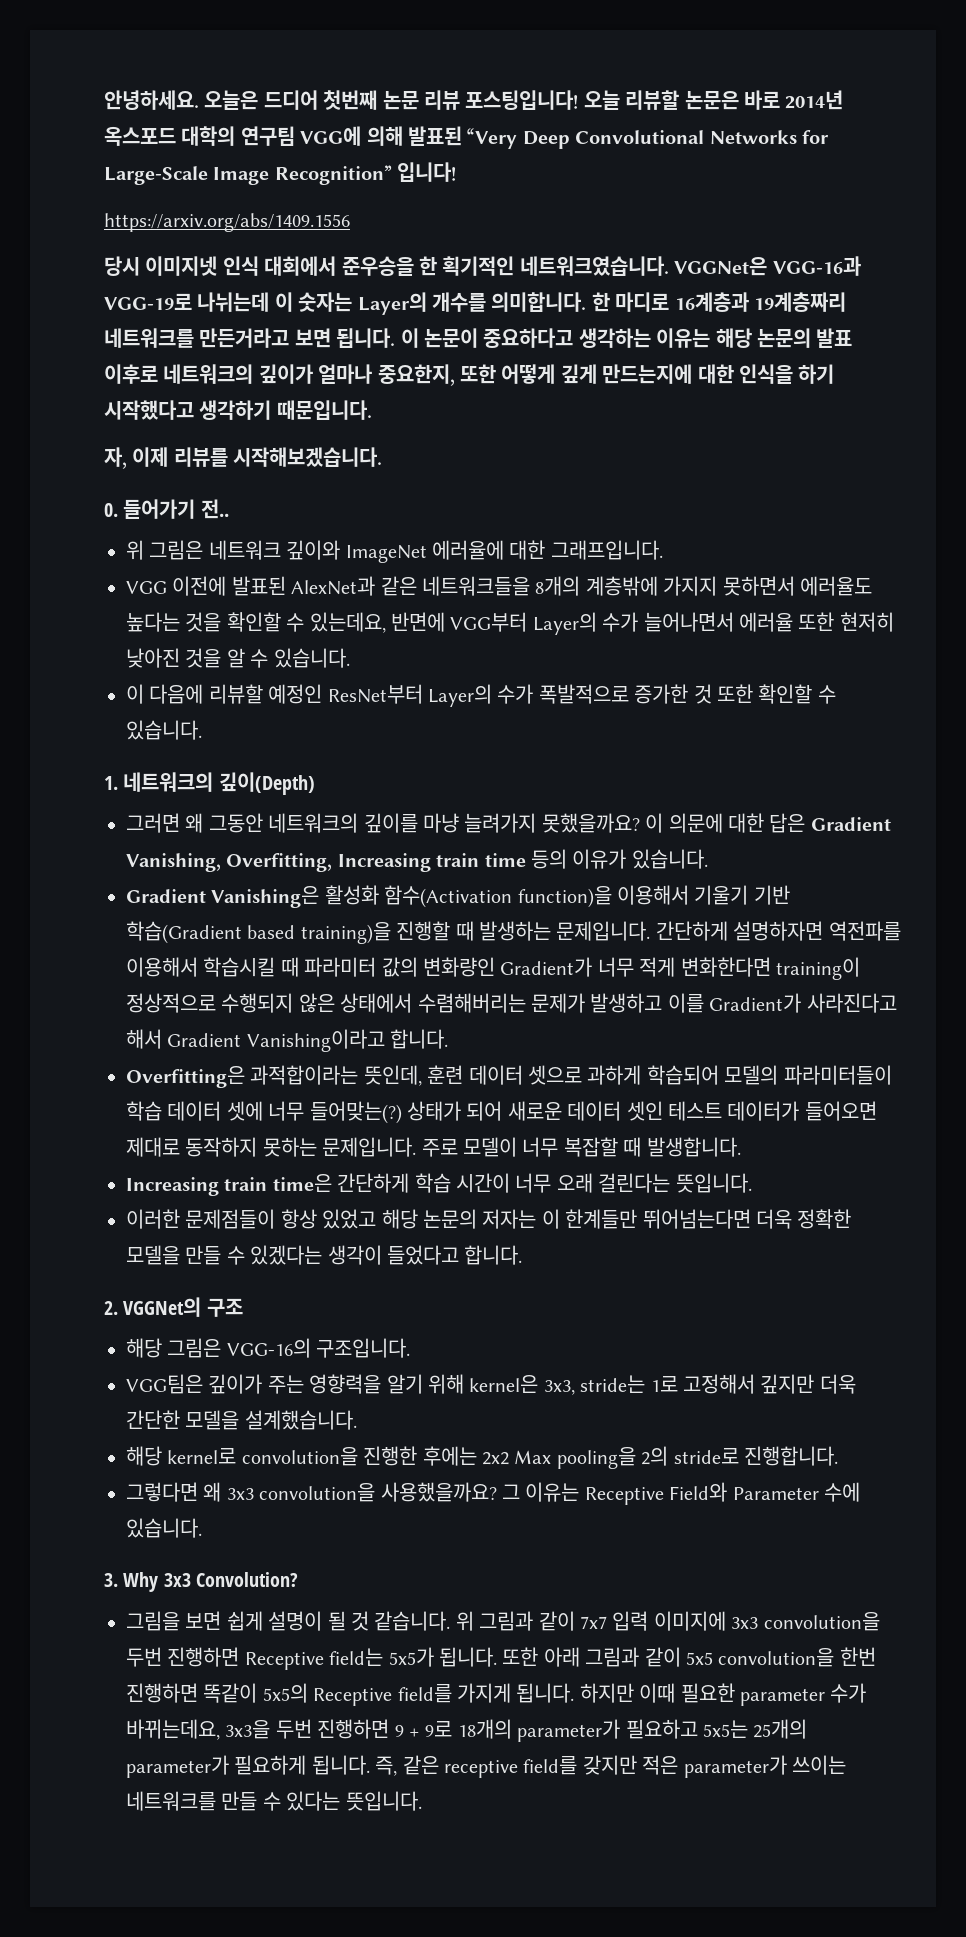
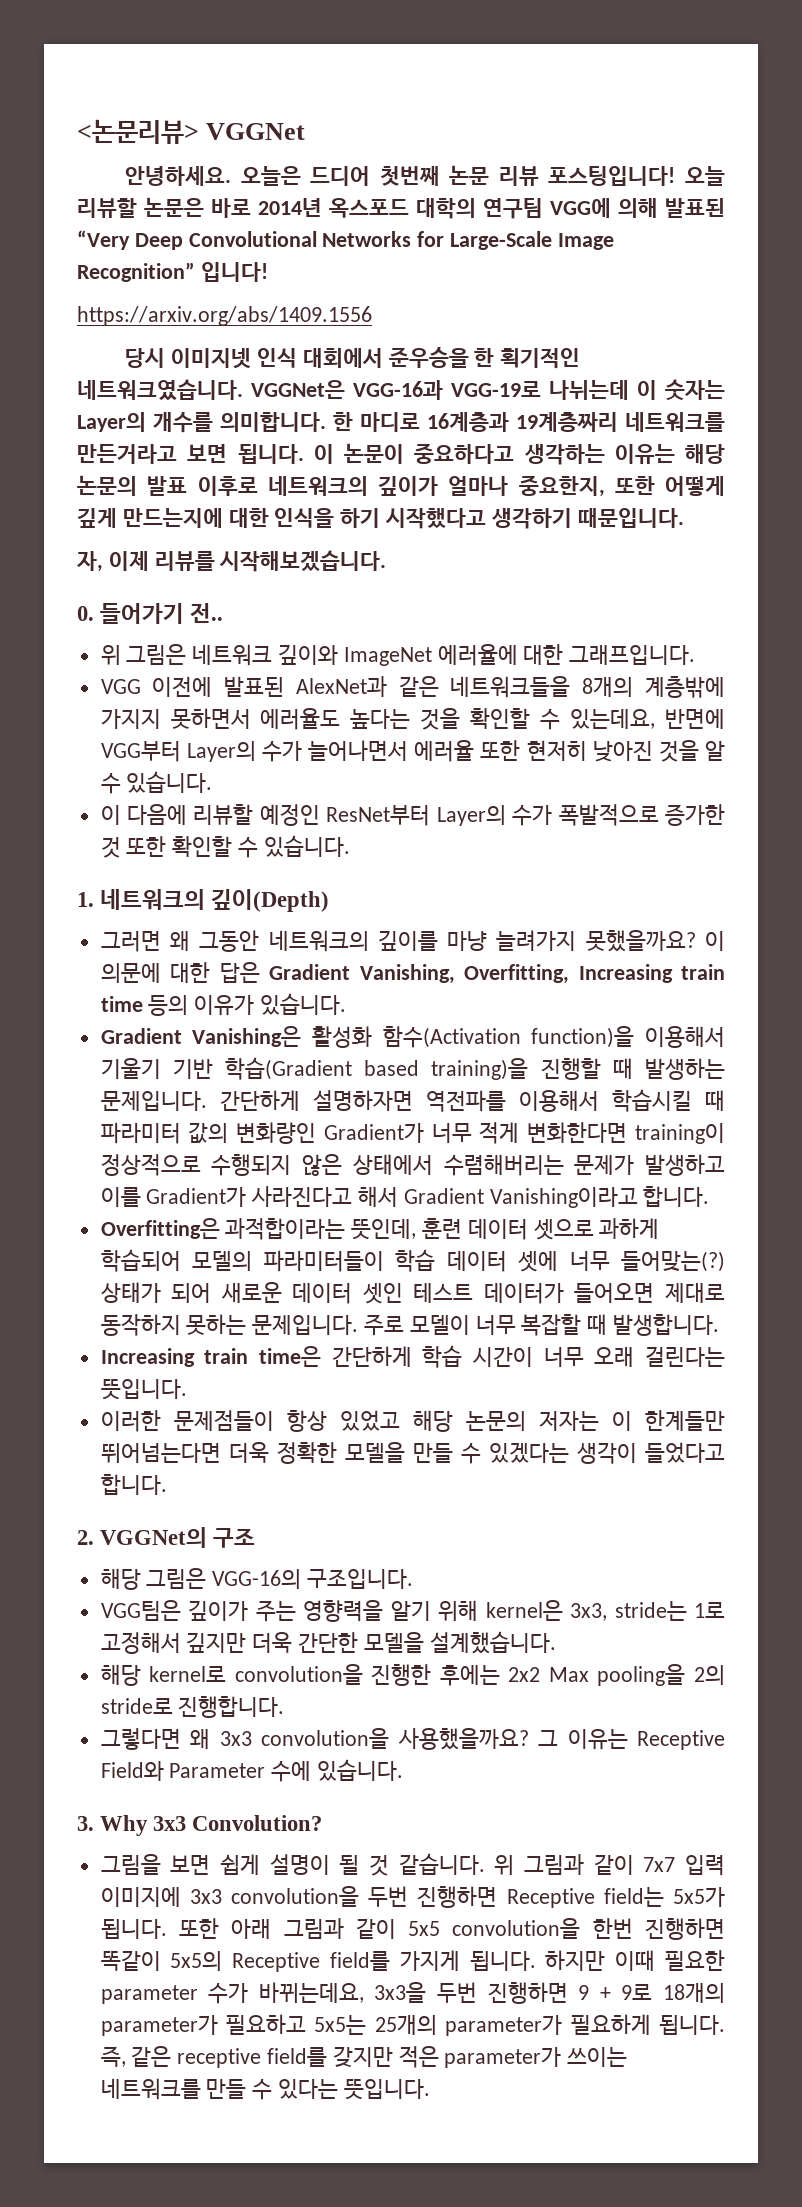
(104, 100) none -> [77,119,306,144] <논문리뷰> VGGNet //

